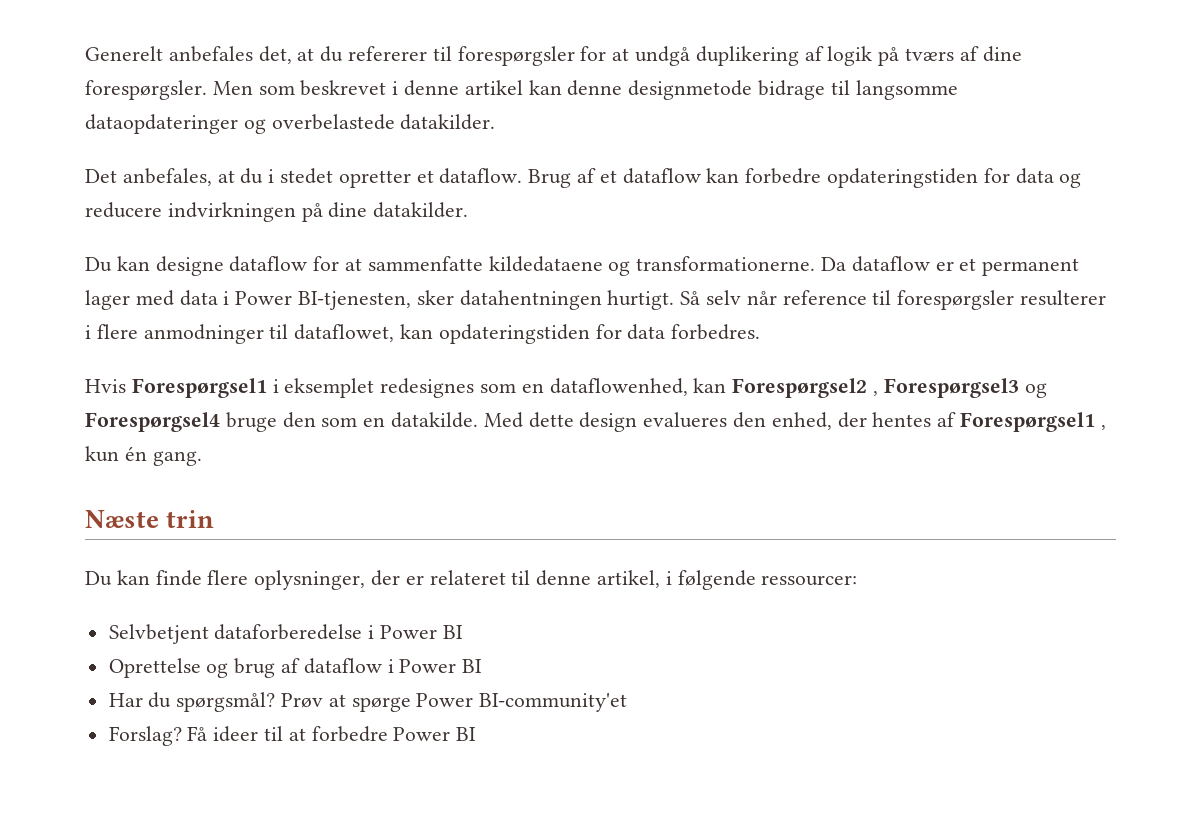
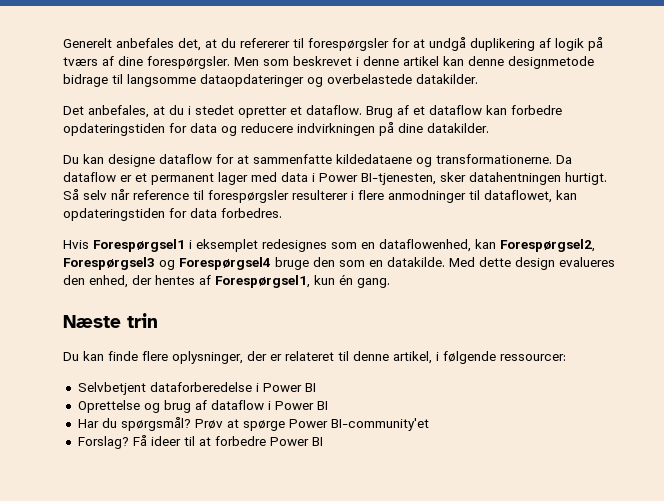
[732,378,879,398] Forespørgsel2 , -> [500,239,595,252] Forespørgsel2,
[960,412,1106,432] Forespørgsel1 , -> [215,275,310,288] Forespørgsel1,

